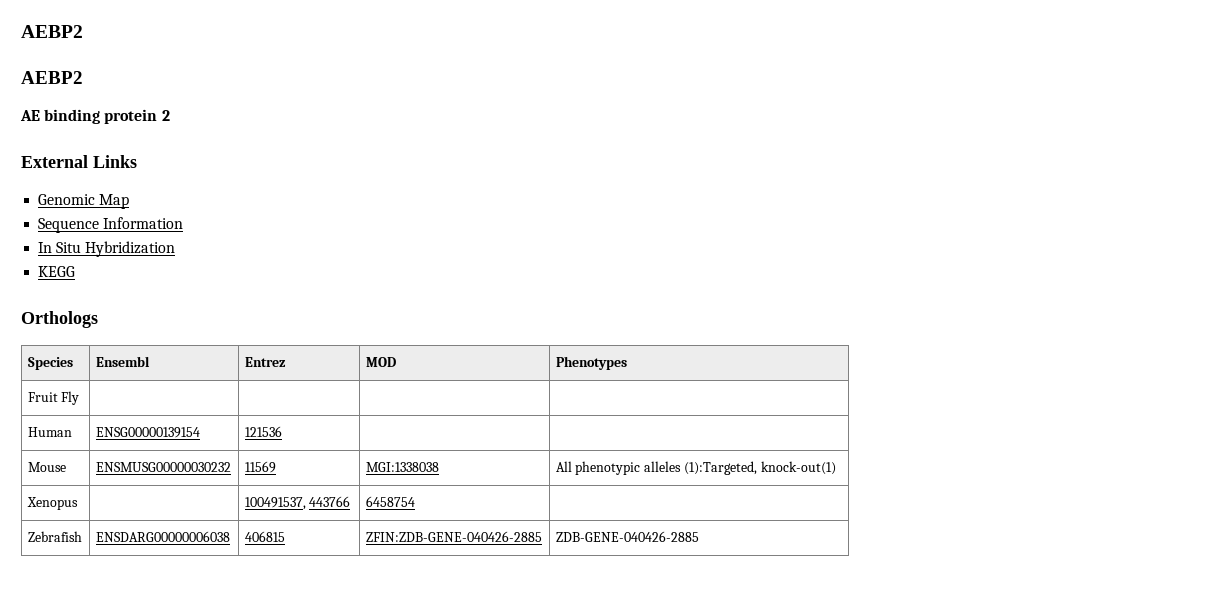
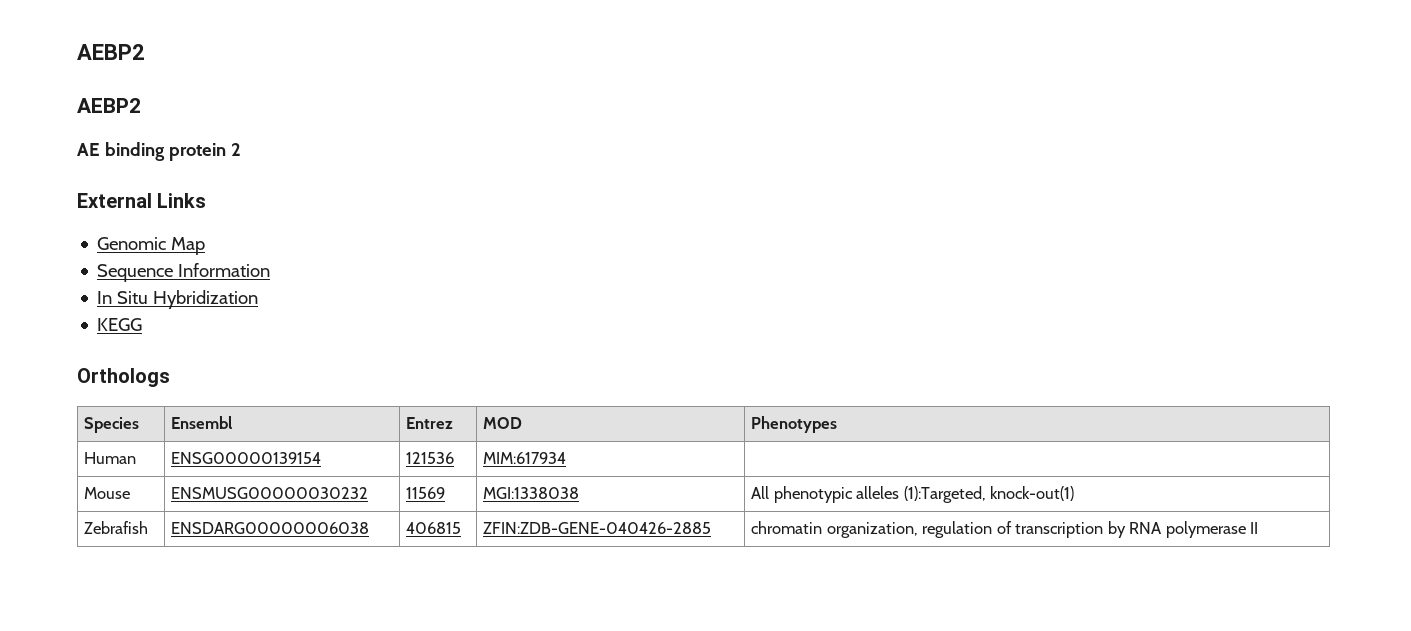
[27,391,80,405] // Fruit Fly | | | | -> (838, 424) none
(282, 431) none -> [483,452,567,464] MIM:617934
[26,497,78,510] [244,496,351,510] [365,496,415,507] // Xenopus | | 100491537, 443766 | 6458754 | -> (1075, 493) none
[555,531,699,542] ZDB-GENE-040426-2885 -> [751,521,1259,538] chromatin organization, regulation of transcription by RNA polymerase II

